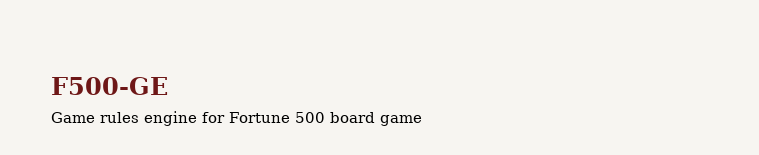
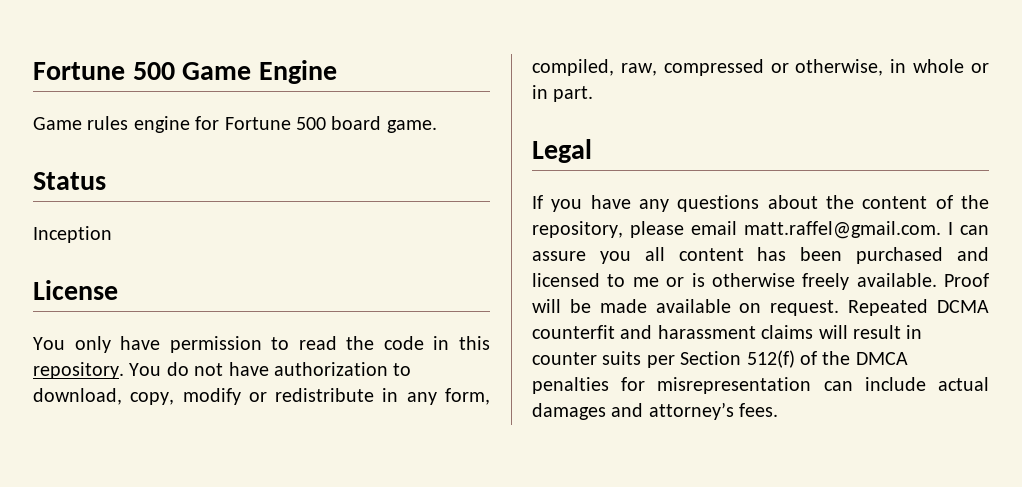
[51,77,168,95] F500-GE -> [33,60,337,84] Fortune 500 Game Engine
[380,115,422,126] game -> [386,120,437,133] [33,172,106,190] [33,226,112,243] [33,280,118,300] [33,336,490,353] [33,362,412,379] [33,388,490,405] [532,59,989,76] [532,85,594,102] [532,139,592,163] [532,195,989,212] [532,221,989,239] [532,247,989,264] [532,273,989,290] [532,299,989,316] [532,325,923,339] [532,350,908,368] [532,377,989,394] [532,402,779,420] game. // Status // Inception // License // You only have permission to read the code in this repository. You do not have authorization to download, copy, modify or redistribute in any form, compiled, raw, compressed or otherwise, in whole or in part. // Legal // If you have any questions about the content of the repository, please email matt.raffel@gmail.com. I can assure you all content has been purchased and licensed to me or is otherwise freely available. Proof will be made available on request. Repeated DCMA counterfit and harassment claims will result in counter suits per Section 512(f) of the DMCA penalties for misrepresentation can include actual damages and attorney’s fees.

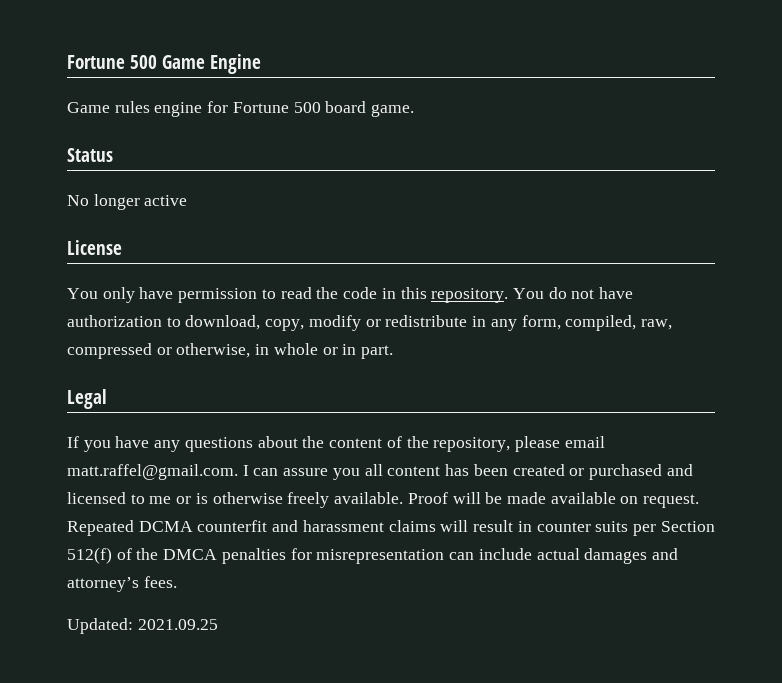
[33,226,112,243] Inception -> [67,194,188,210] No longer active
(843, 254) none -> [512,464,585,476] created or
(779, 410) none -> [67,618,218,634] // Updated: 2021.09.25

